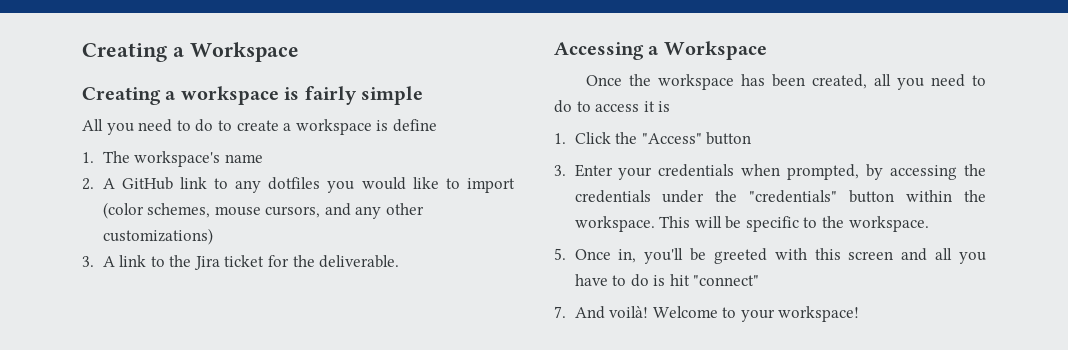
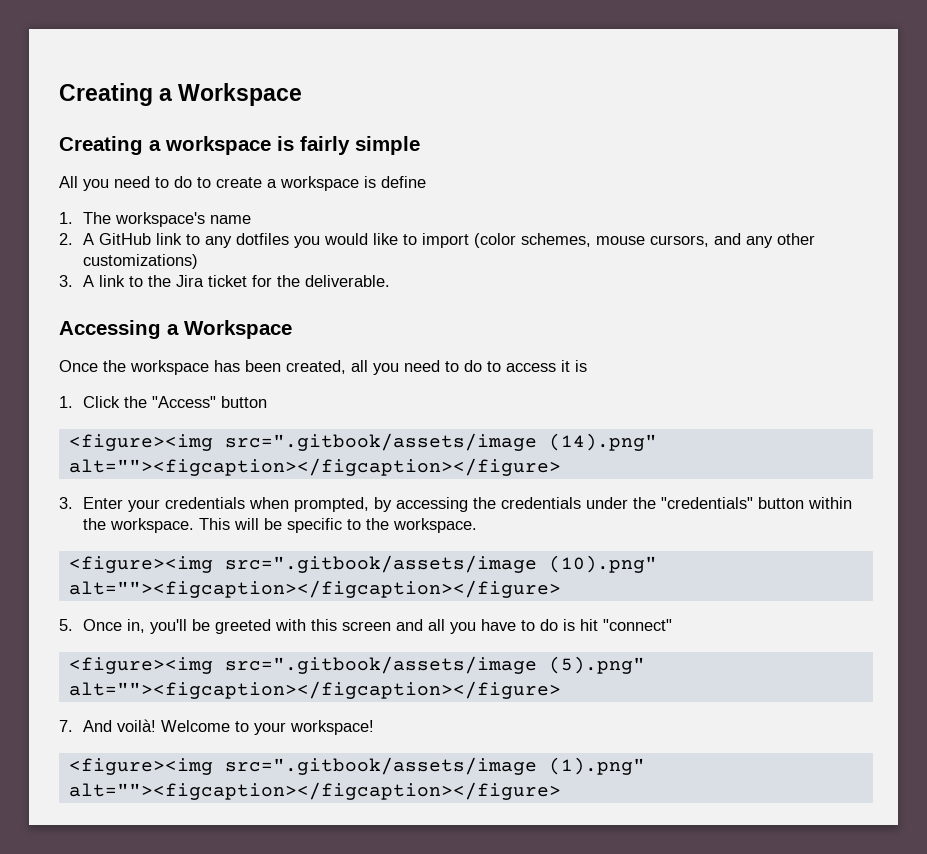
(752, 138) none -> [68,433,657,451] [68,458,561,476] // <figure><img src=".gitbook/assets/image (14).png" alt=""><figcaption></figcaption></figure>
(929, 224) none -> [68,555,657,573] [68,580,561,598] // <figure><img src=".gitbook/assets/image (10).png" alt=""><figcaption></figcaption></figure>
(760, 280) none -> [68,656,645,674] [68,681,561,699] // <figure><img src=".gitbook/assets/image (5).png" alt=""><figcaption></figcaption></figure>
(860, 314) none -> [68,757,645,775] [68,782,561,800] // <figure><img src=".gitbook/assets/image (1).png" alt=""><figcaption></figcaption></figure>

